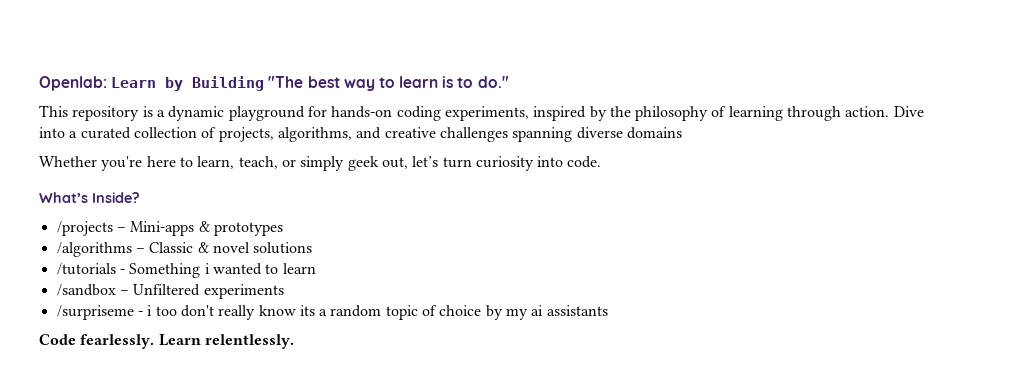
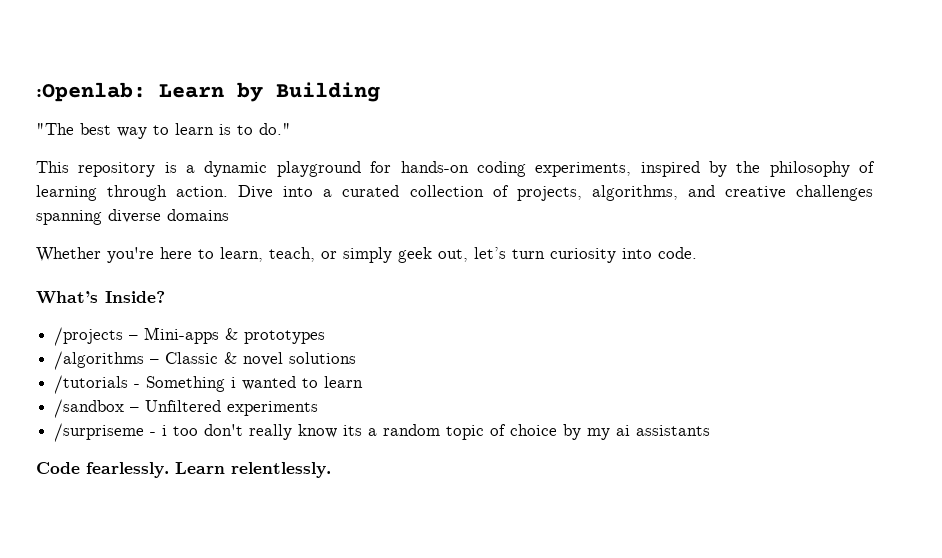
[39,76,107,91] Openlab: -> [36,82,146,102] :Openlab:
(265, 83) none -> (380, 92) //

